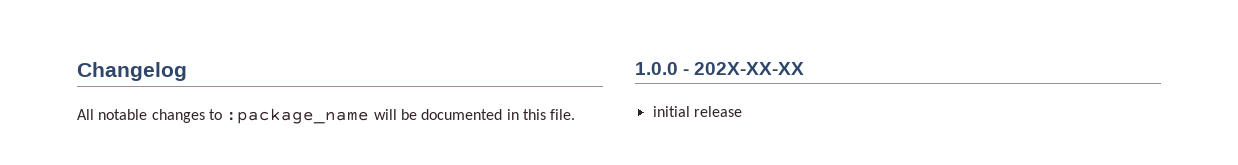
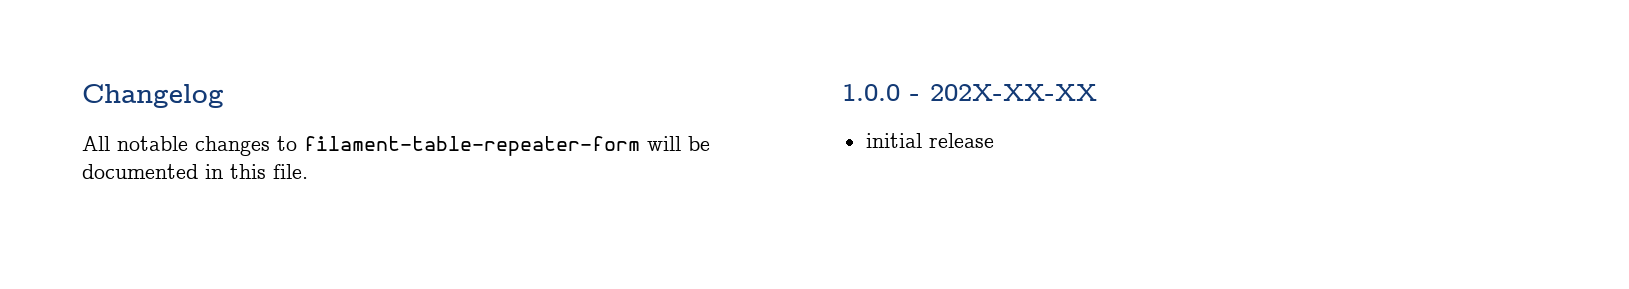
[226,108,370,124] :package_name -> [304,136,640,156] filament-table-repeater-form

